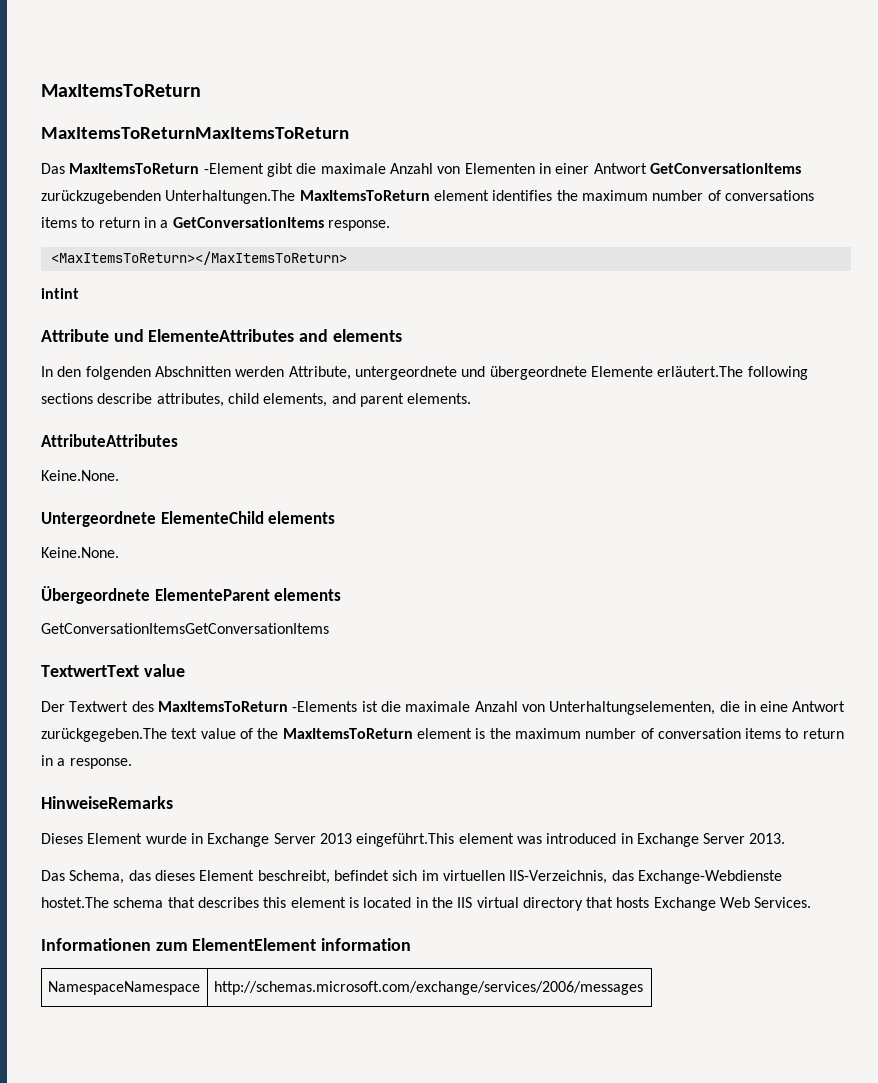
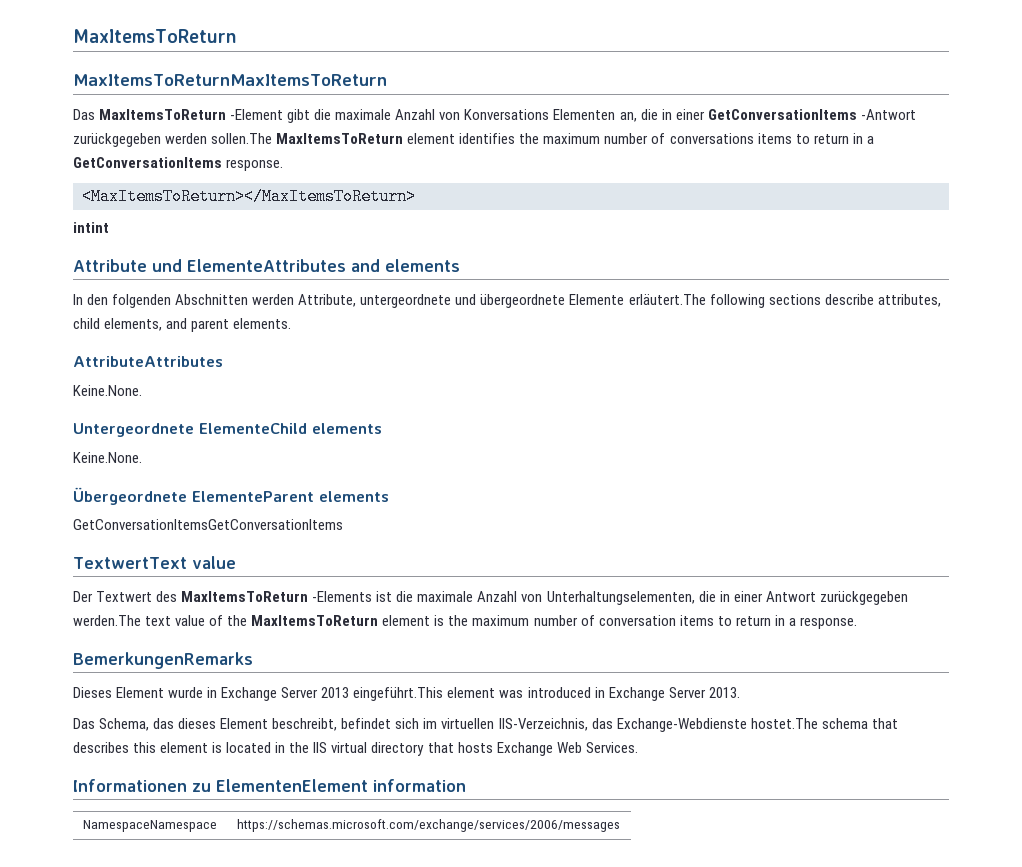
[464,163,801,174] [41,190,296,204] Elementen in einer Antwort GetConversationItems zurückzugebenden Unterhaltungen.The -> [464,109,916,122] [73,133,273,147] Konversations Elementen an, die in einer GetConversationItems -Antwort zurückgegeben werden sollen.The
[760,701,846,712] [41,728,167,742] eine Antwort zurückgegeben.The -> [733,591,908,605] [73,615,141,626] einer Antwort zurückgegeben werden.The
[41,796,173,809] HinweiseRemarks -> [73,652,253,669] BemerkungenRemarks
[155,938,317,951] zum ElementElement -> [192,779,368,792] zu ElementenElement
[213,981,643,995] http://schemas.microsoft.com/exchange/services/2006/messages -> [236,819,620,832] https://schemas.microsoft.com/exchange/services/2006/messages

